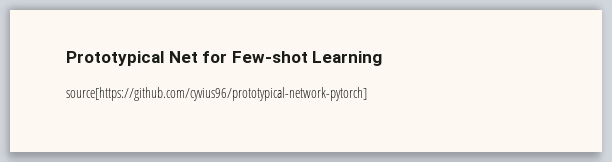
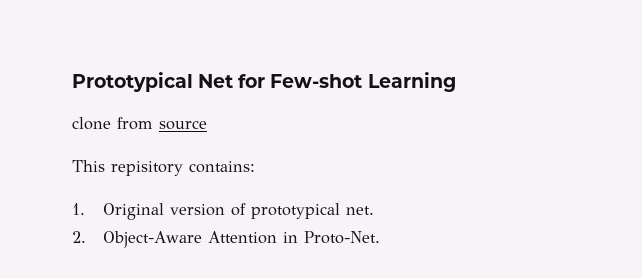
[66,87,367,101] source[https://github.com/cyvius96/prototypical-network-pytorch] -> [72,117,207,130] [72,160,255,176] [72,203,374,220] [72,231,380,248] clone from source // This repisitory contains: // 1. Original version of prototypical net. // 2. Object-Aware Attention in Proto-Net.

